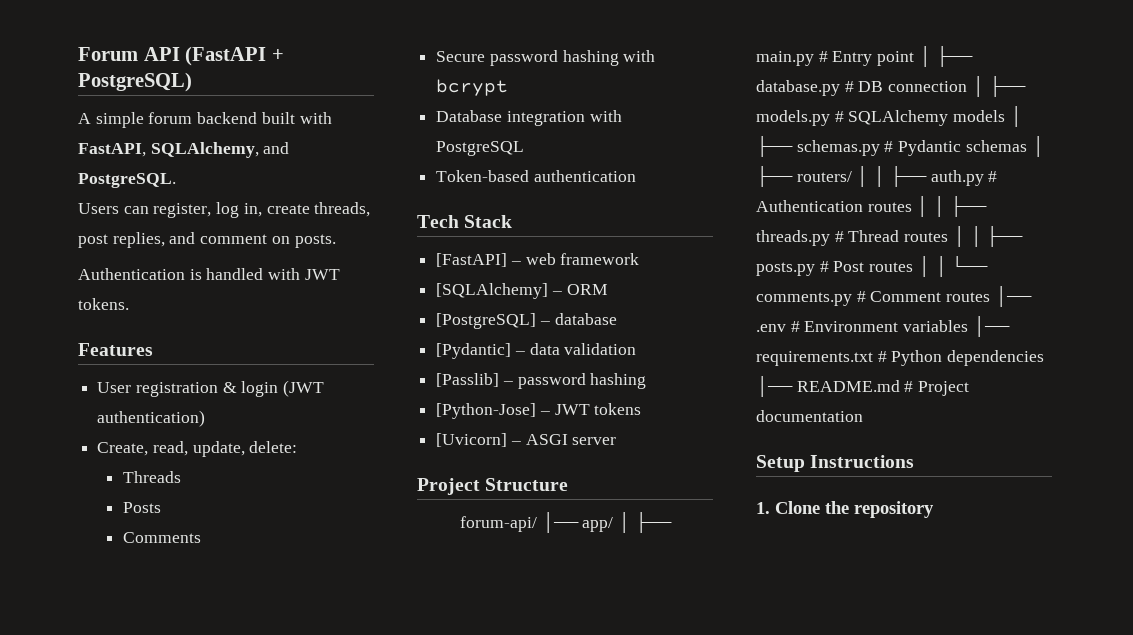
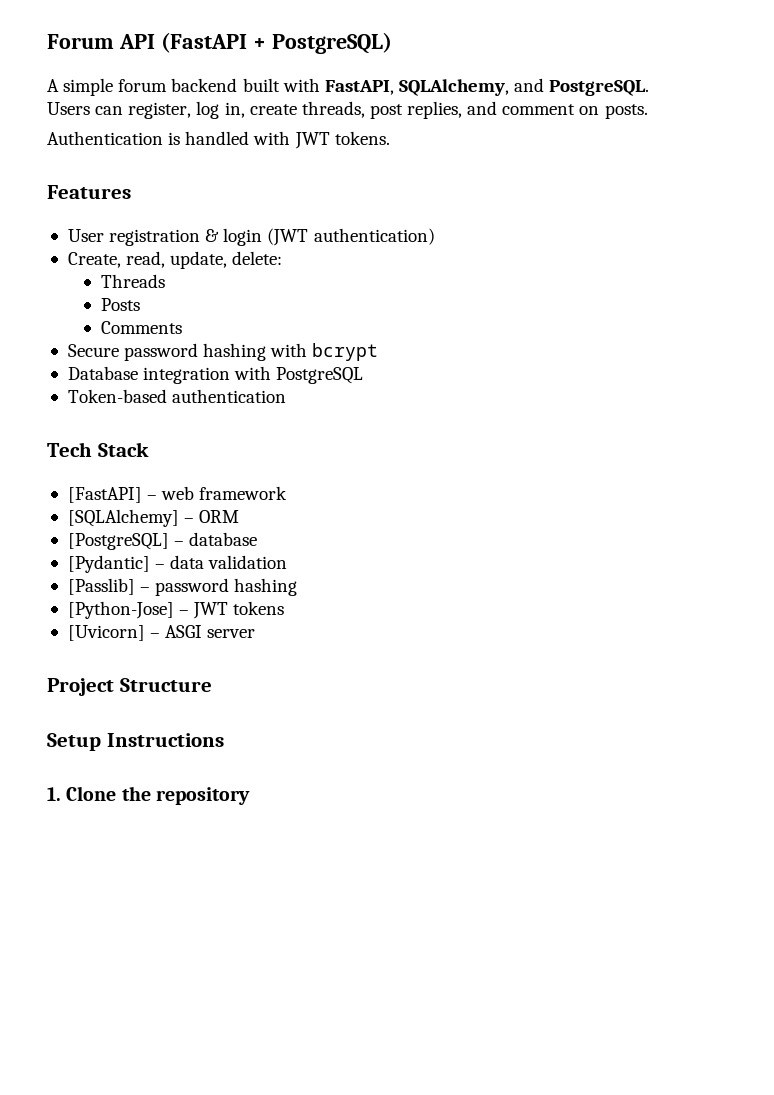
[459,512,672,533] [756,46,973,67] [756,76,1026,97] [756,106,1022,127] [756,136,1044,157] [756,166,998,187] [756,196,987,217] [756,226,1024,247] [756,256,989,277] [756,286,1032,307] [756,316,1010,337] [756,350,1045,366] [756,376,970,397] [756,410,863,422] // forum-api/ │── app/ │ ├── main.py # Entry point │ ├── database.py # DB connection │ ├── models.py # SQLAlchemy models │ ├── schemas.py # Pydantic schemas │ ├── routers/ │ │ ├── auth.py # Authentication routes │ │ ├── threads.py # Thread routes │ │ ├── posts.py # Post routes │ │ └── comments.py # Comment routes │── .env # Environment variables │── requirements.txt # Python dependencies │── README.md # Project documentation -> (212, 685) none

